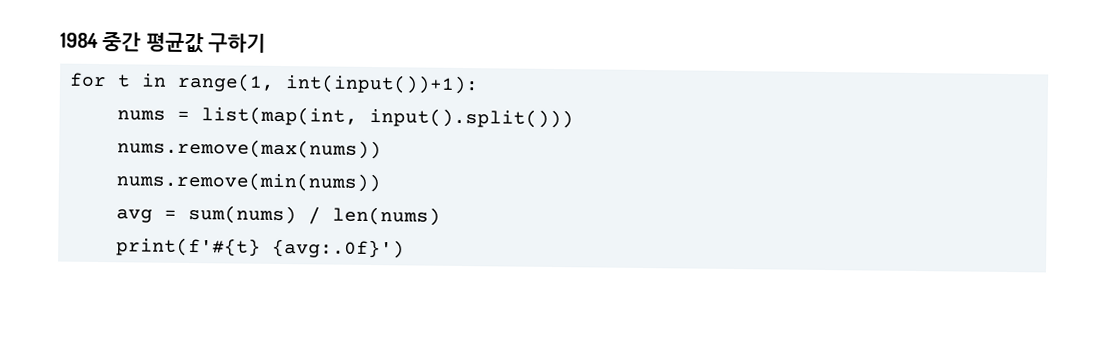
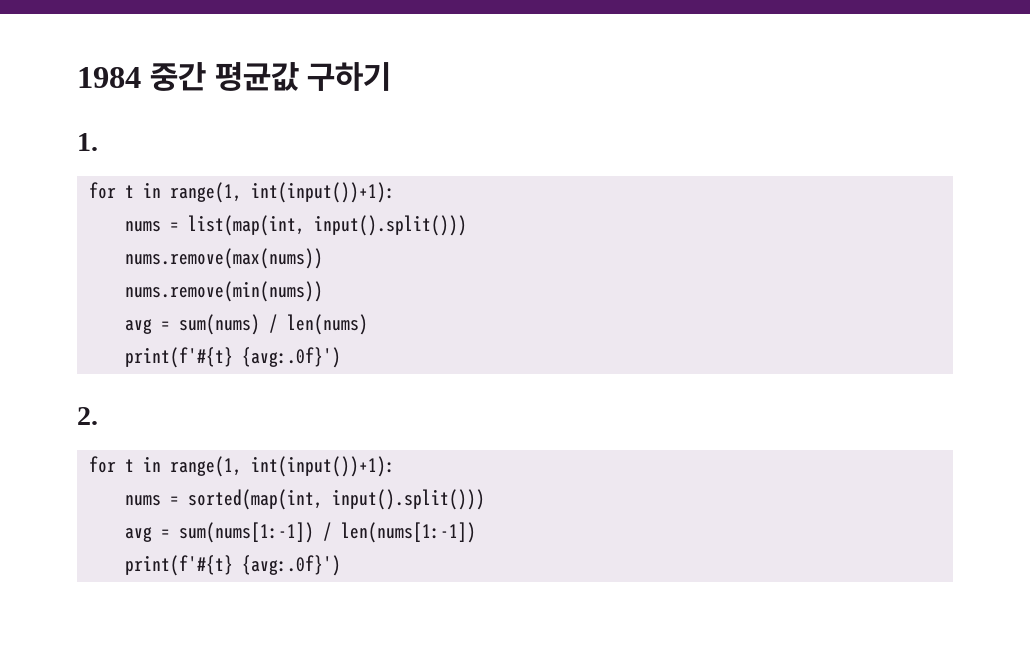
(266, 43) none -> [77,133,98,151] // 1.
(405, 248) none -> [77,407,98,425] [89,456,395,477] [125,489,485,510] [125,522,476,543] [125,555,341,576] // 2. // for t in range(1, int(input())+1): // nums = sorted(map(int, input().split())) // avg = sum(nums[1:-1]) / len(nums[1:-1]) // print(f'#{t} {avg:.0f}')

